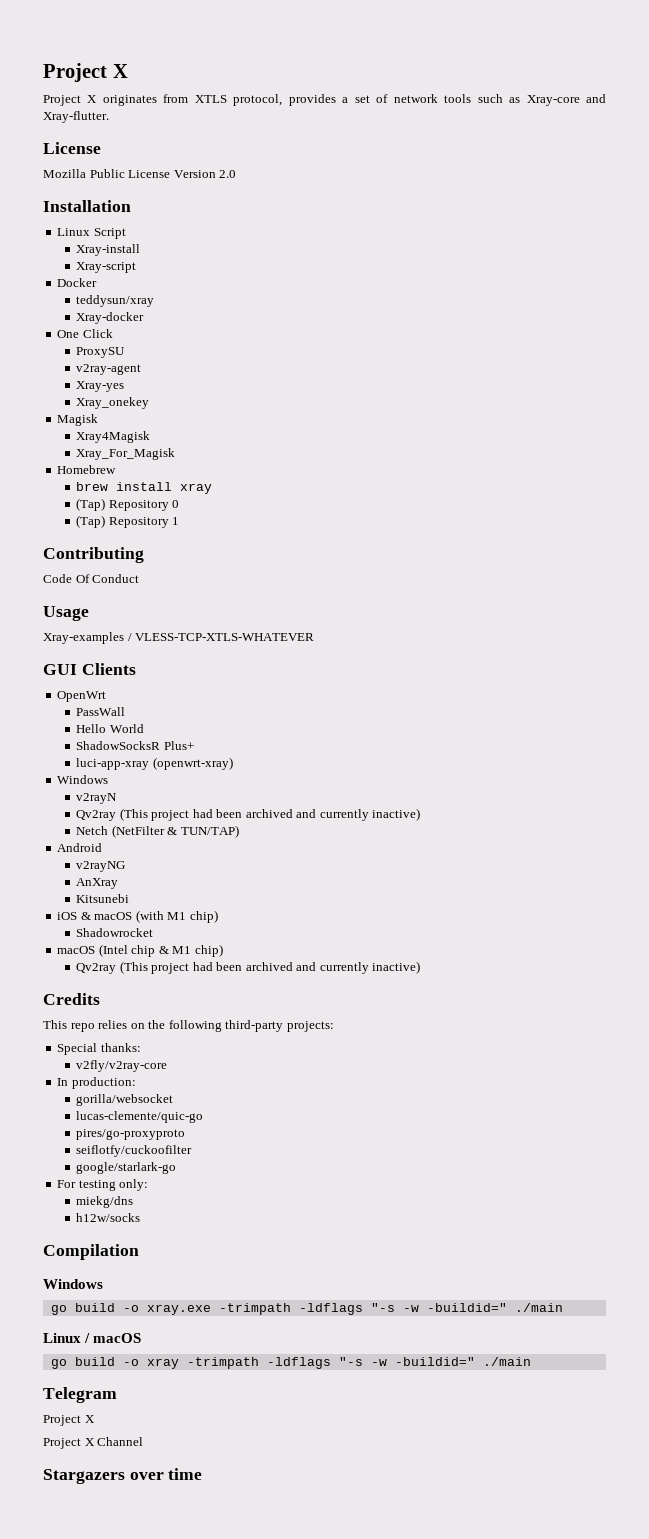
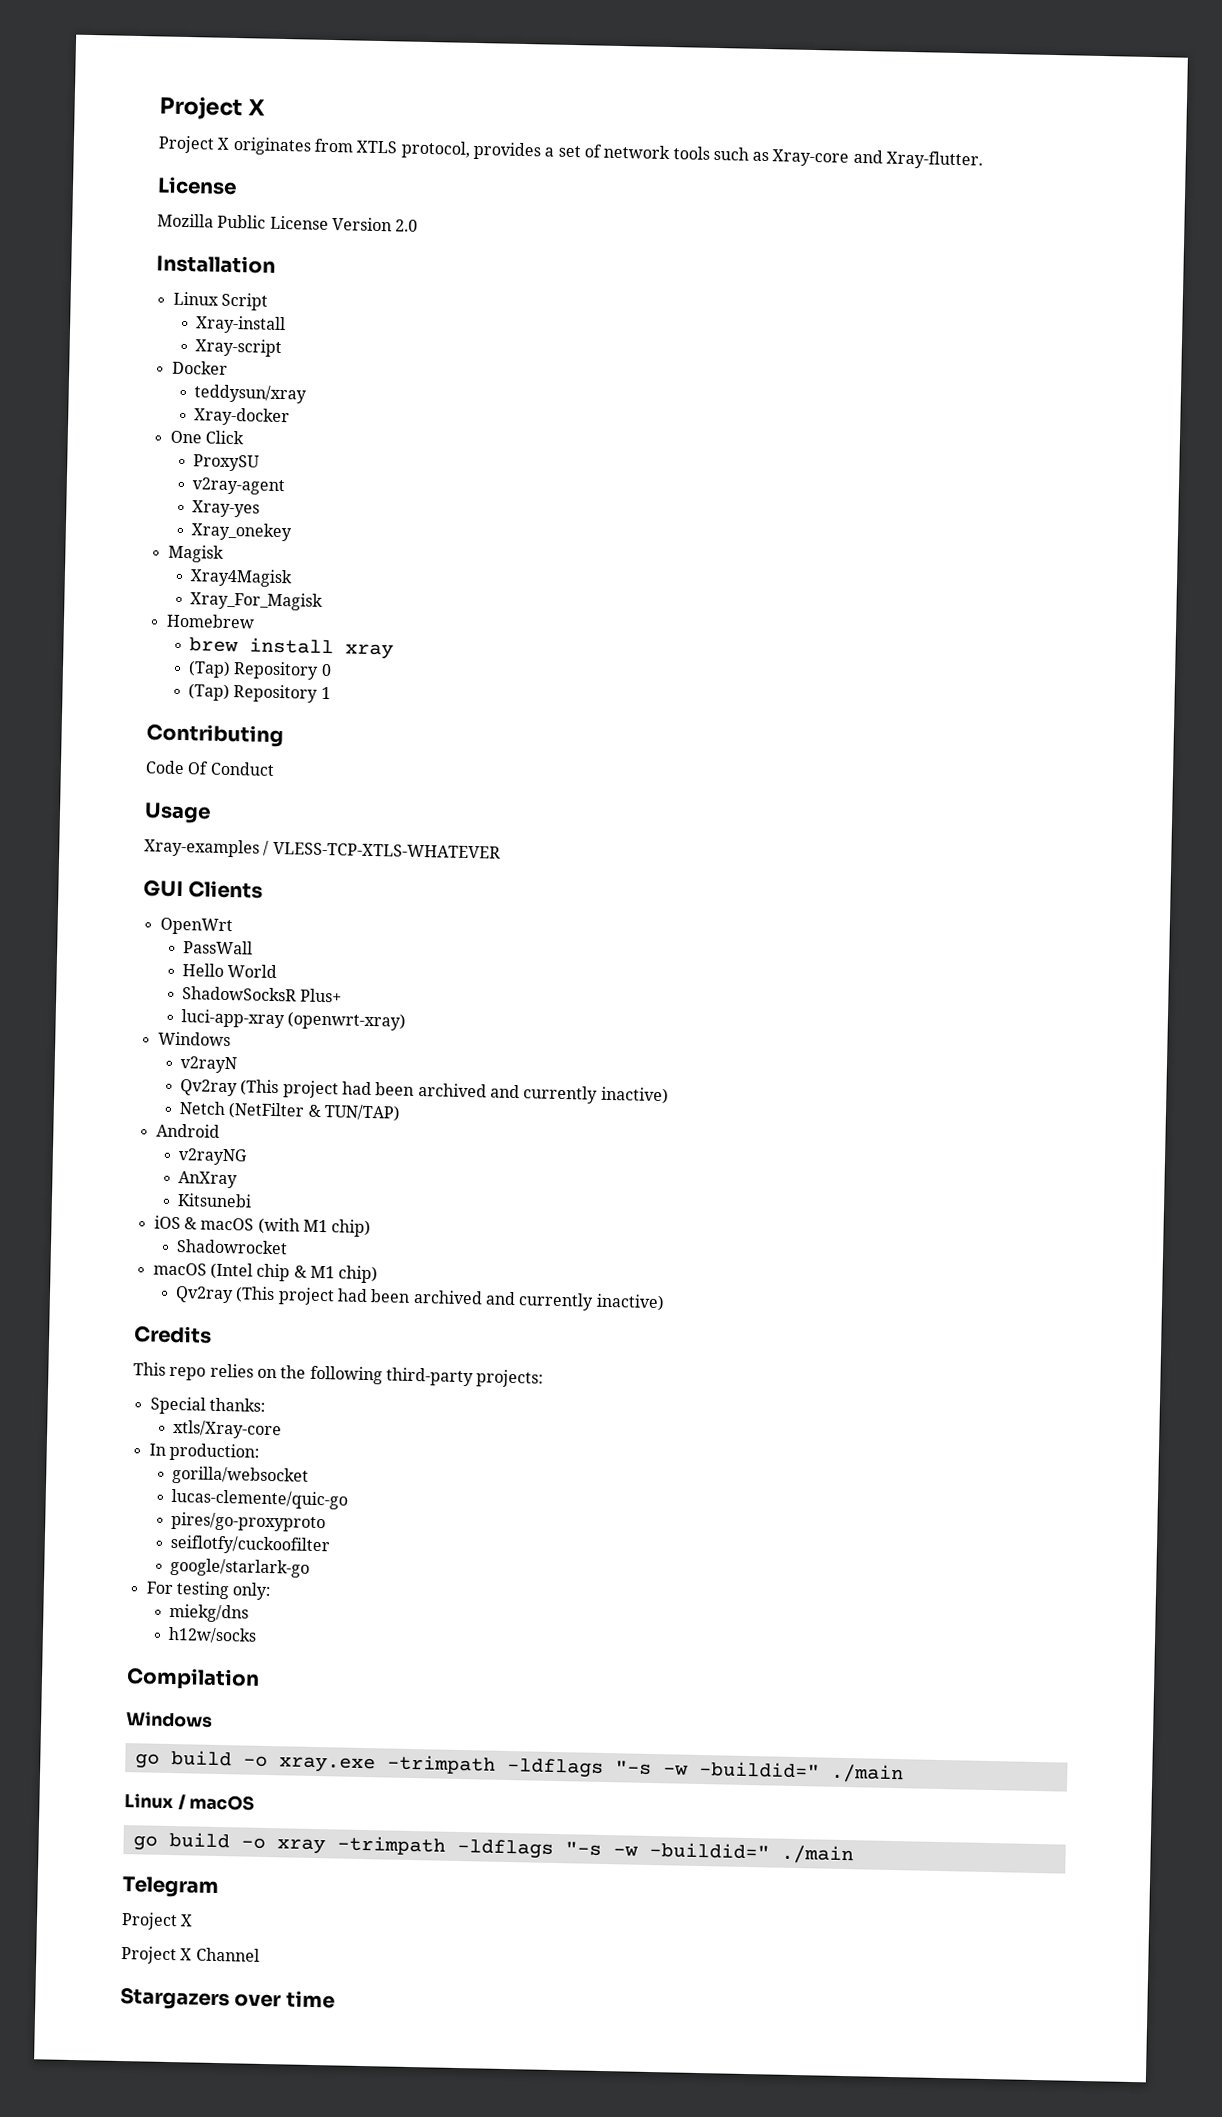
[76,1060,168,1072] v2fly/v2ray-core -> [173,1419,283,1440] xtls/Xray-core

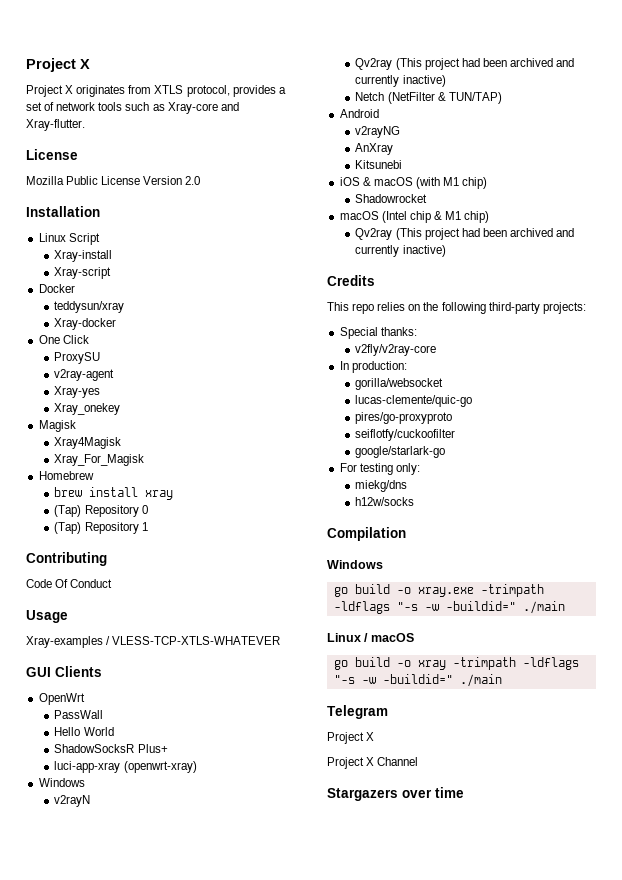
[173,1419,283,1440] xtls/Xray-core -> [355,344,437,356] v2fly/v2ray-core

